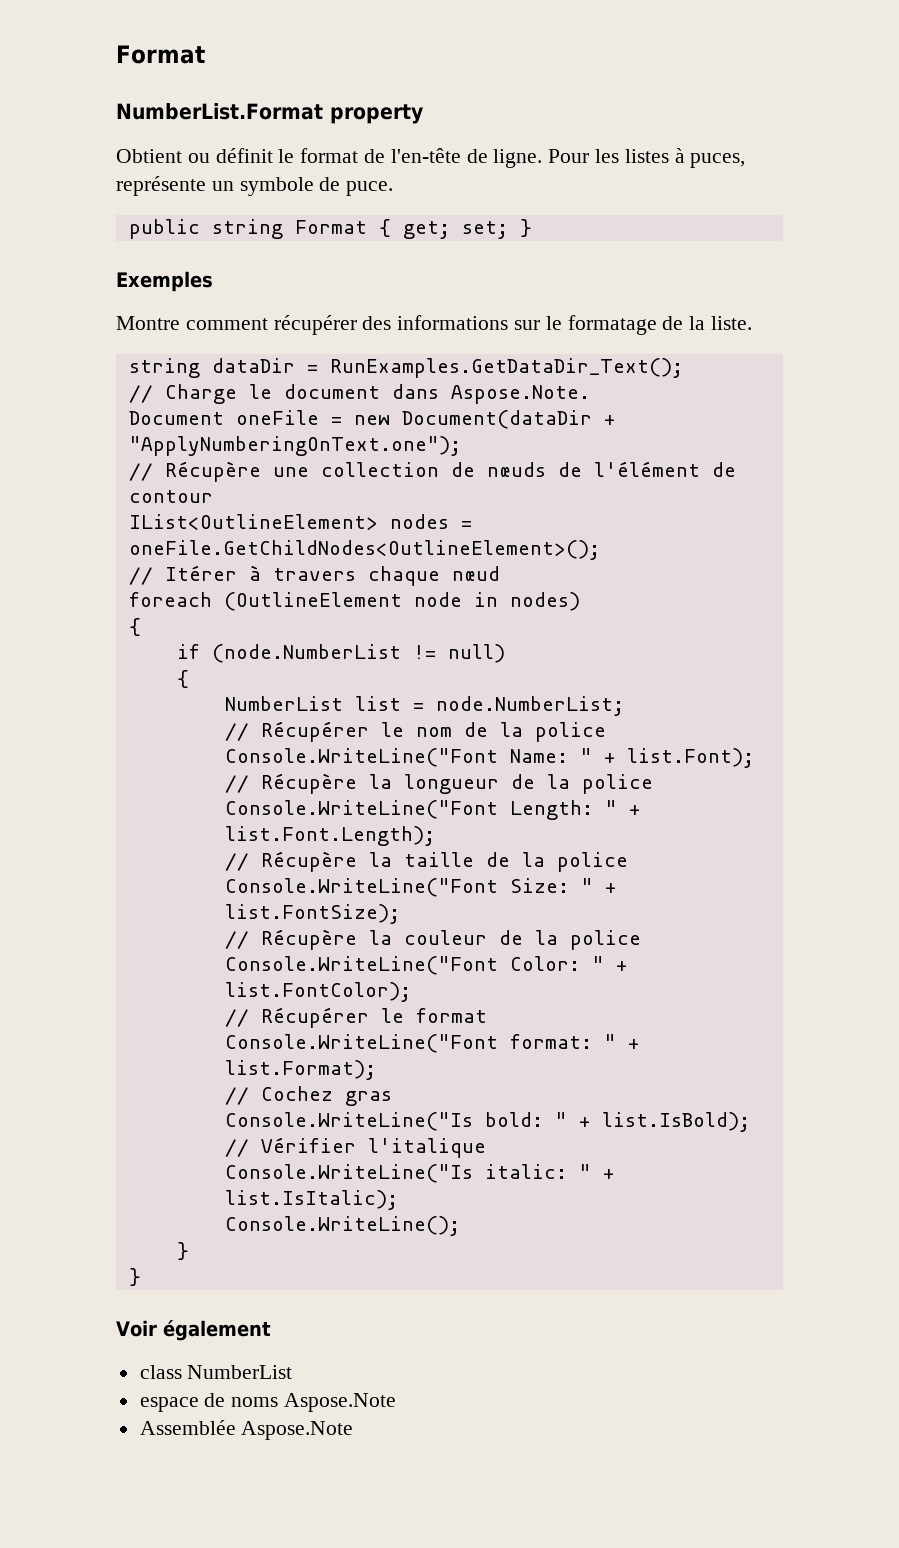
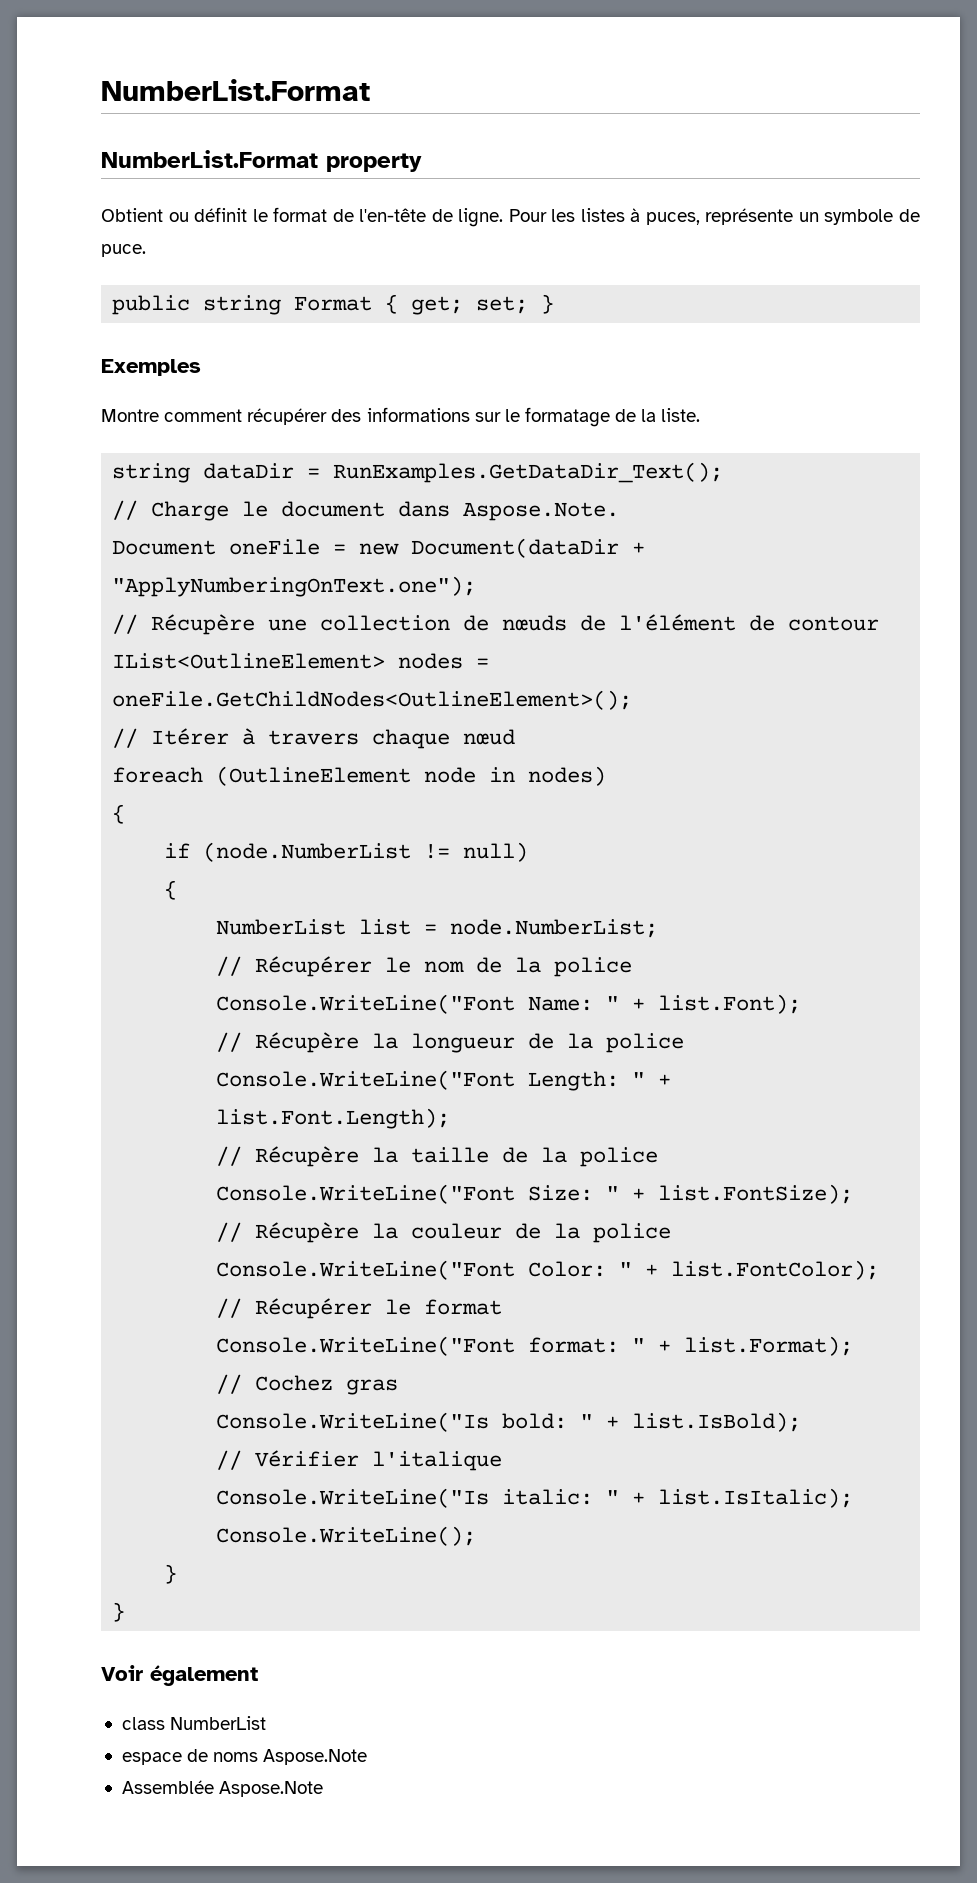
[116,45,205,64] Format -> [101,79,370,101] NumberList.Format

